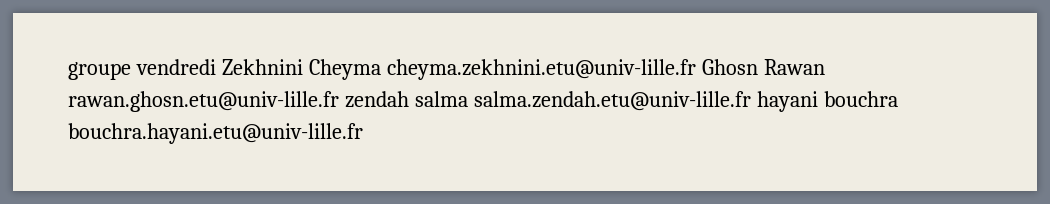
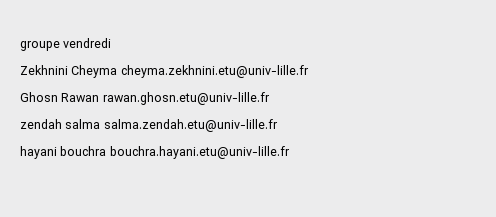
(216, 67) none -> (112, 43) //
(696, 69) none -> (309, 71) //
(339, 101) none -> (270, 98) //
(751, 101) none -> (278, 125) //

